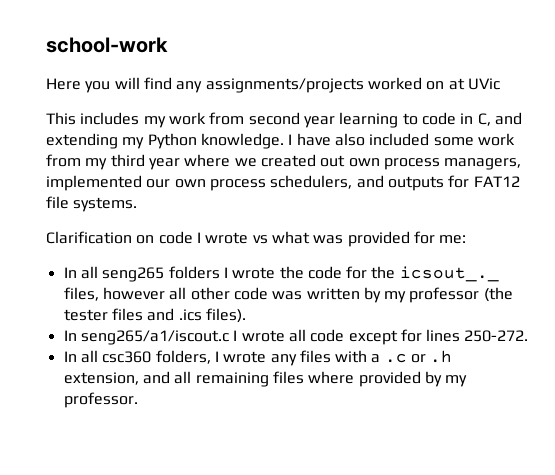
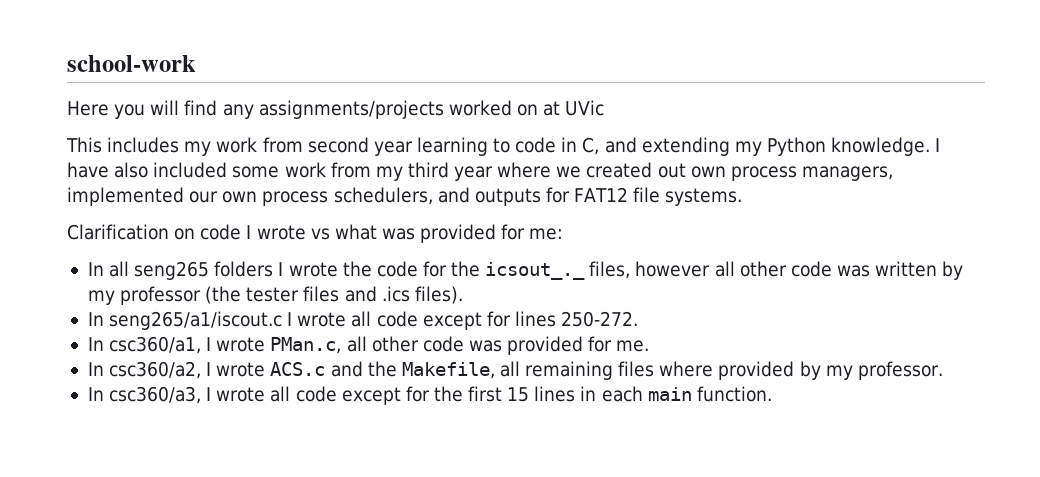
[80,350,453,366] [63,371,170,385] all csc360 folders, I wrote any files with a .c or .h extension, and -> [109,336,650,355] [87,361,495,379] csc360/a1, I wrote PMan.c, all other code was provided for me. // In csc360/a2, I wrote ACS.c and the Makefile,
(138, 400) none -> [87,386,772,405] // In csc360/a3, I wrote all code except for the first 15 lines in each main function.

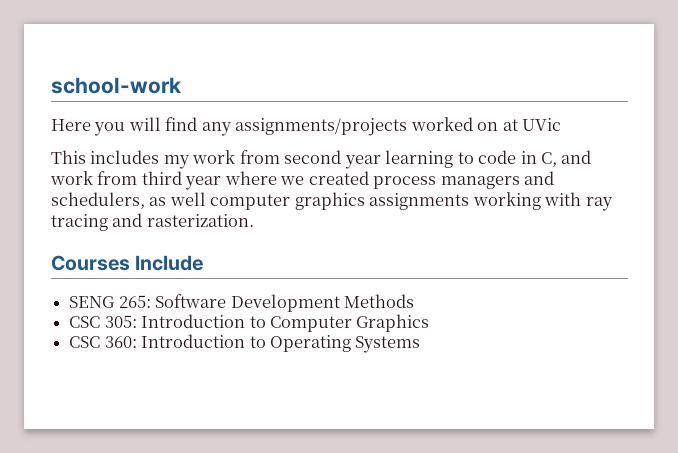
[641,137,941,156] [67,162,403,181] extending my Python knowledge. I have also included some work from my -> [50,171,138,185] work from
[657,163,893,181] [67,187,743,206] [67,224,564,243] [87,261,964,280] [87,286,463,305] [87,311,639,330] [87,336,650,355] [87,361,943,380] [87,386,772,405] out own process managers, implemented our own process schedulers, and outputs for FAT12 file systems. // Clarification on code I wrote vs what was provided for me: // In all seng265 folders I wrote the code for the icsout_._ files, however all other code was written by my professor (the tester files and .ics files). // In seng265/a1/iscout.c I wrote all code except for lines 250-272. // In csc360/a1, I wrote PMan.c, all other code was provided for me. // In csc360/a2, I wrote ACS.c and the Makefile, all remaining files where provided by my professor. // In csc360/a3, I wrote all code except for the first 15 lines in each main function. -> [373,171,555,189] [51,192,613,211] [51,213,254,231] [51,255,204,271] [69,294,414,312] [69,314,430,332] [69,334,421,353] process managers and schedulers, as well computer graphics assignments working with ray tracing and rasterization. // Courses Include // SENG 265: Software Development Methods // CSC 305: Introduction to Computer Graphics // CSC 360: Introduction to Operating Systems

